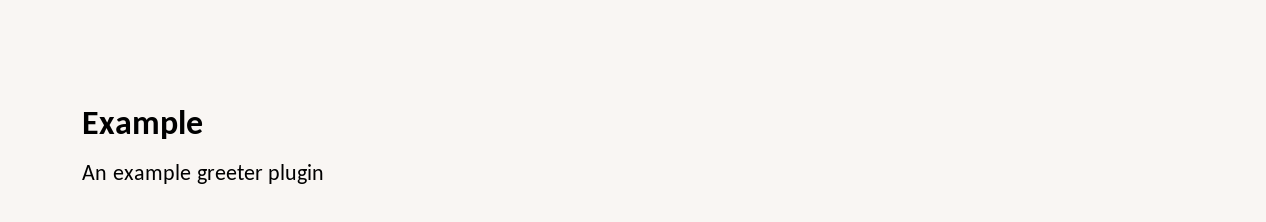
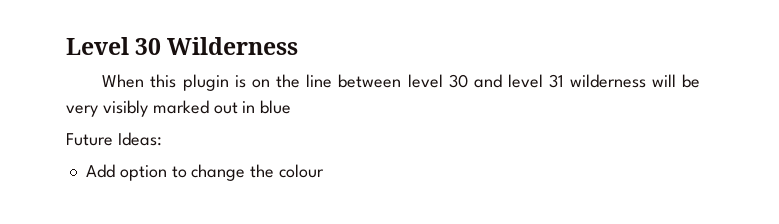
[82,110,203,139] [82,164,325,184] Example // An example greeter plugin -> [66,37,299,55] [102,74,701,91] [66,100,292,117] [66,132,162,146] [85,164,325,181] Level 30 Wilderness // When this plugin is on the line between level 30 and level 31 wilderness will be very visibly marked out in blue // Future Ideas: // Add option to change the colour

